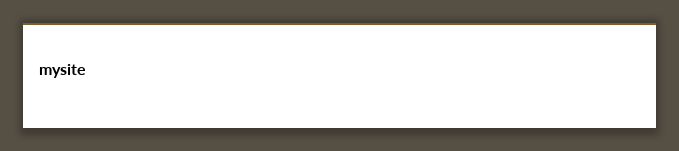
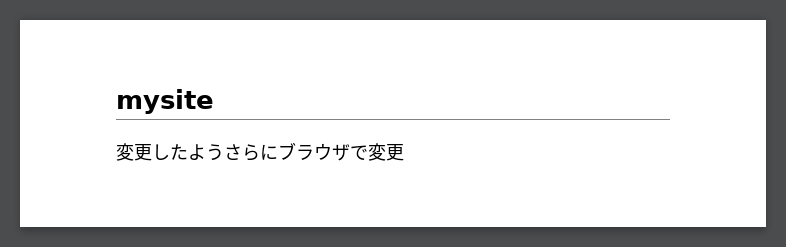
(86, 71) none -> [116,142,404,161] // 変更したようさらにブラウザで変更

